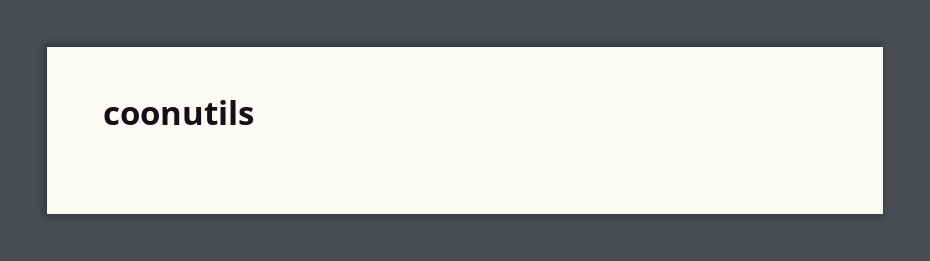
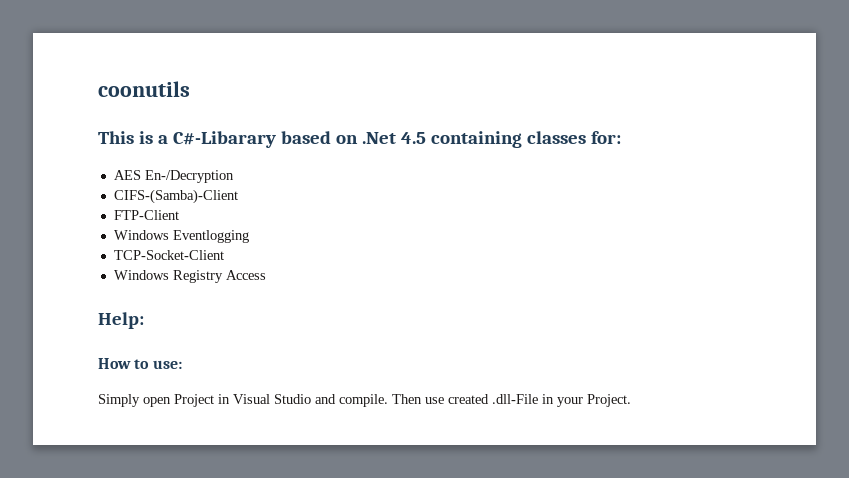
(254, 112) none -> [98,131,621,148] [113,170,234,183] [113,189,238,204] [113,210,179,220] [113,230,249,243] [113,250,224,260] [113,270,266,283] [98,312,144,329] [98,358,182,369] [98,394,631,407] // This is a C#-Libarary based on .Net 4.5 containing classes for: // AES En-/Decryption // CIFS-(Samba)-Client // FTP-Client // Windows Eventlogging // TCP-Socket-Client // Windows Registry Access // Help: // How to use: // Simply open Project in Visual Studio and compile. Then use created .dll-File in your Project.

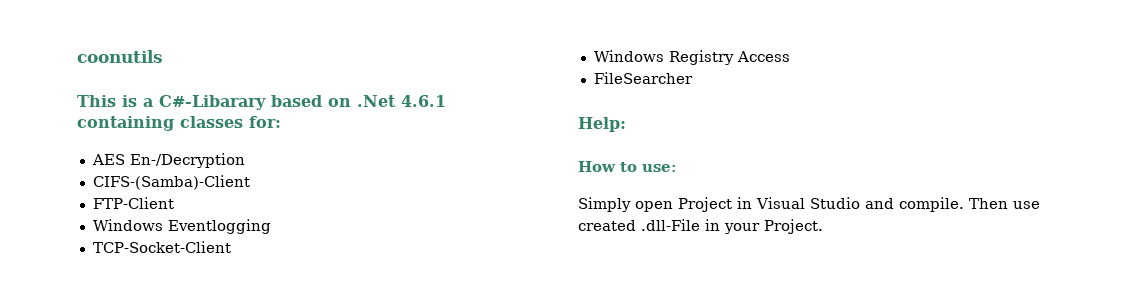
[400,132,426,144] 4.5 -> [401,95,446,107] 4.6.1
(266, 275) none -> [593,72,693,84] // FileSearcher

